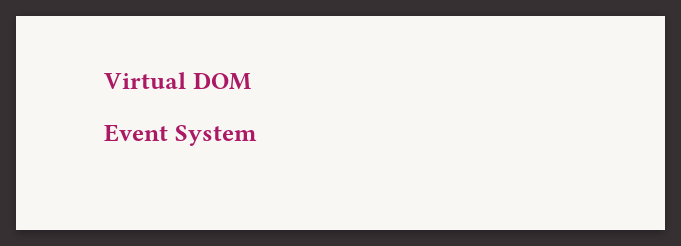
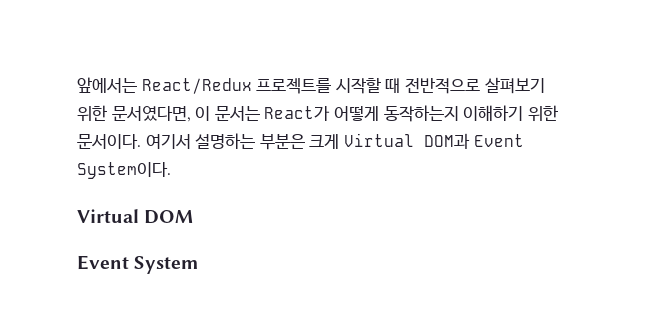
(104, 80) none -> [77,77,545,94] [77,105,558,122] [77,133,524,150] [77,162,171,179] 앞에서는 React/Redux 프로젝트를 시작할 때 전반적으로 살펴보기 위한 문서였다면, 이 문서는 React가 어떻게 동작하는지 이해하기 위한 문서이다. 여기서 설명하는 부분은 크게 Virtual DOM과 Event System이다. //

